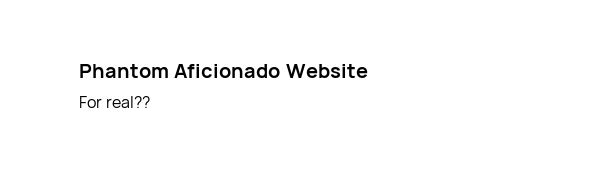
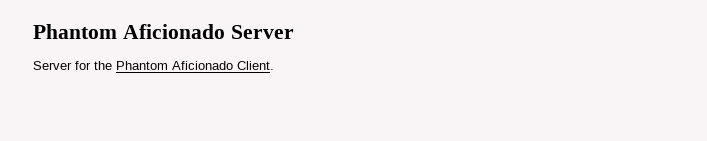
[79,64,368,78] [79,96,151,108] Phantom Aficionado Website // For real?? -> [33,24,294,39] [33,61,274,70] Phantom Aficionado Server // Server for the Phantom Aficionado Client.

